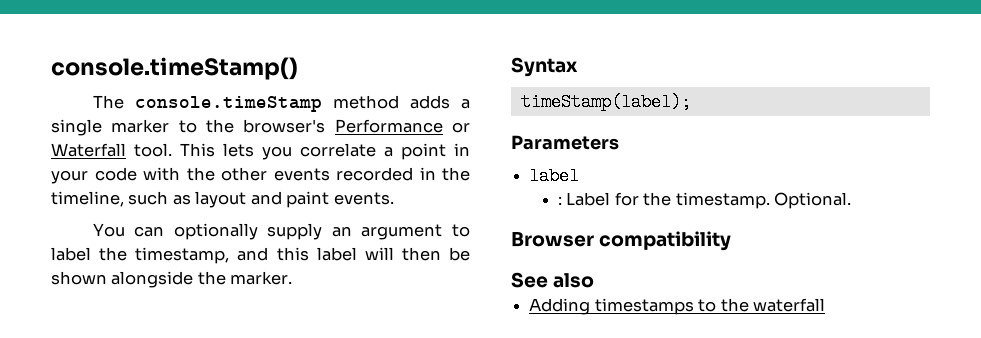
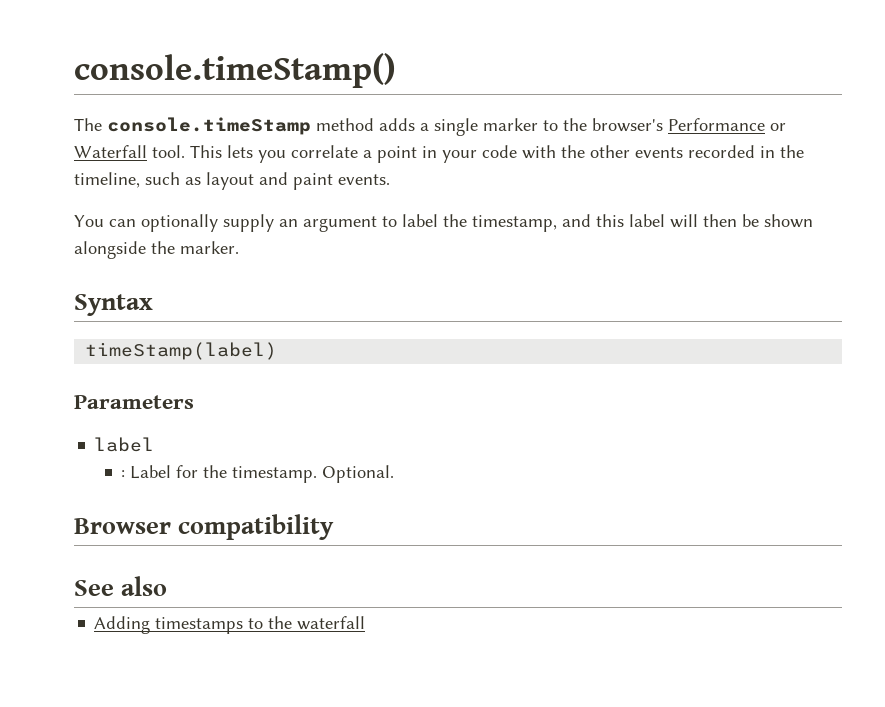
[520,93,691,111] timeStamp(label); -> [85,342,278,360] timeStamp(label)

